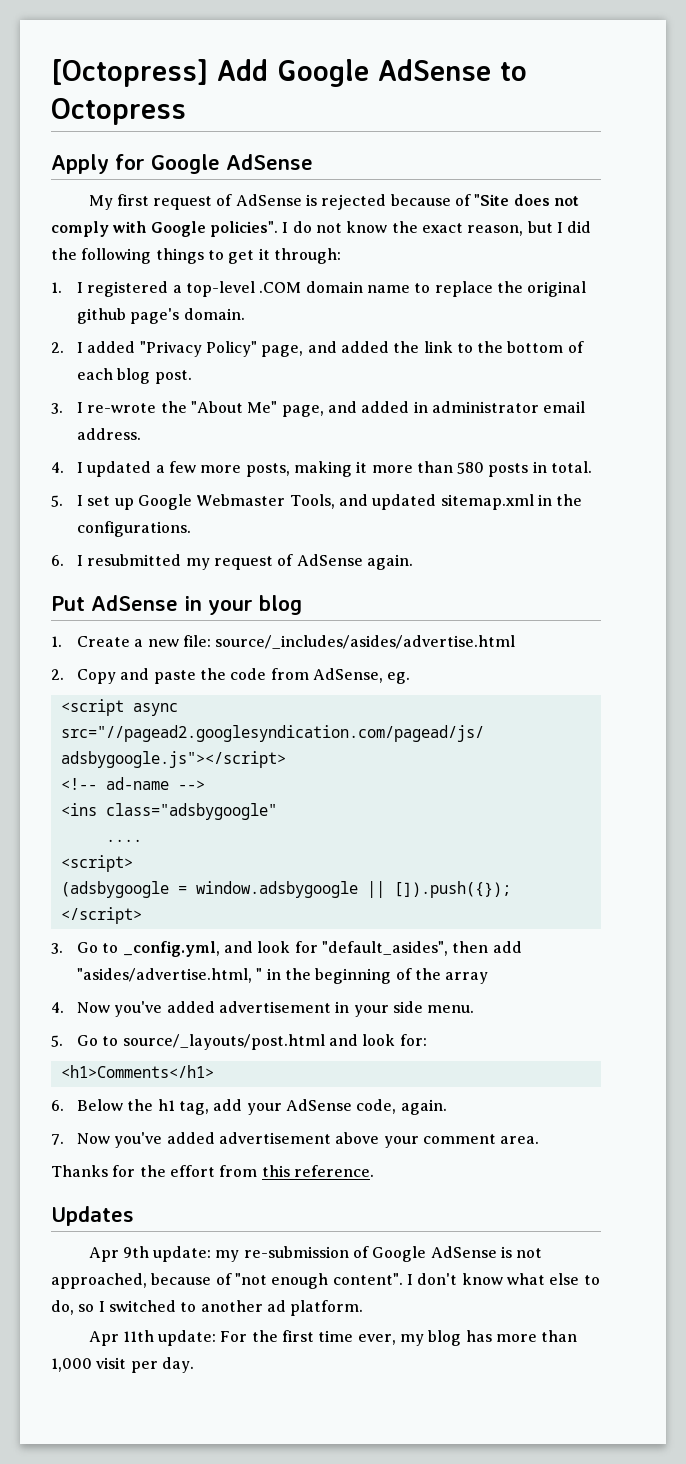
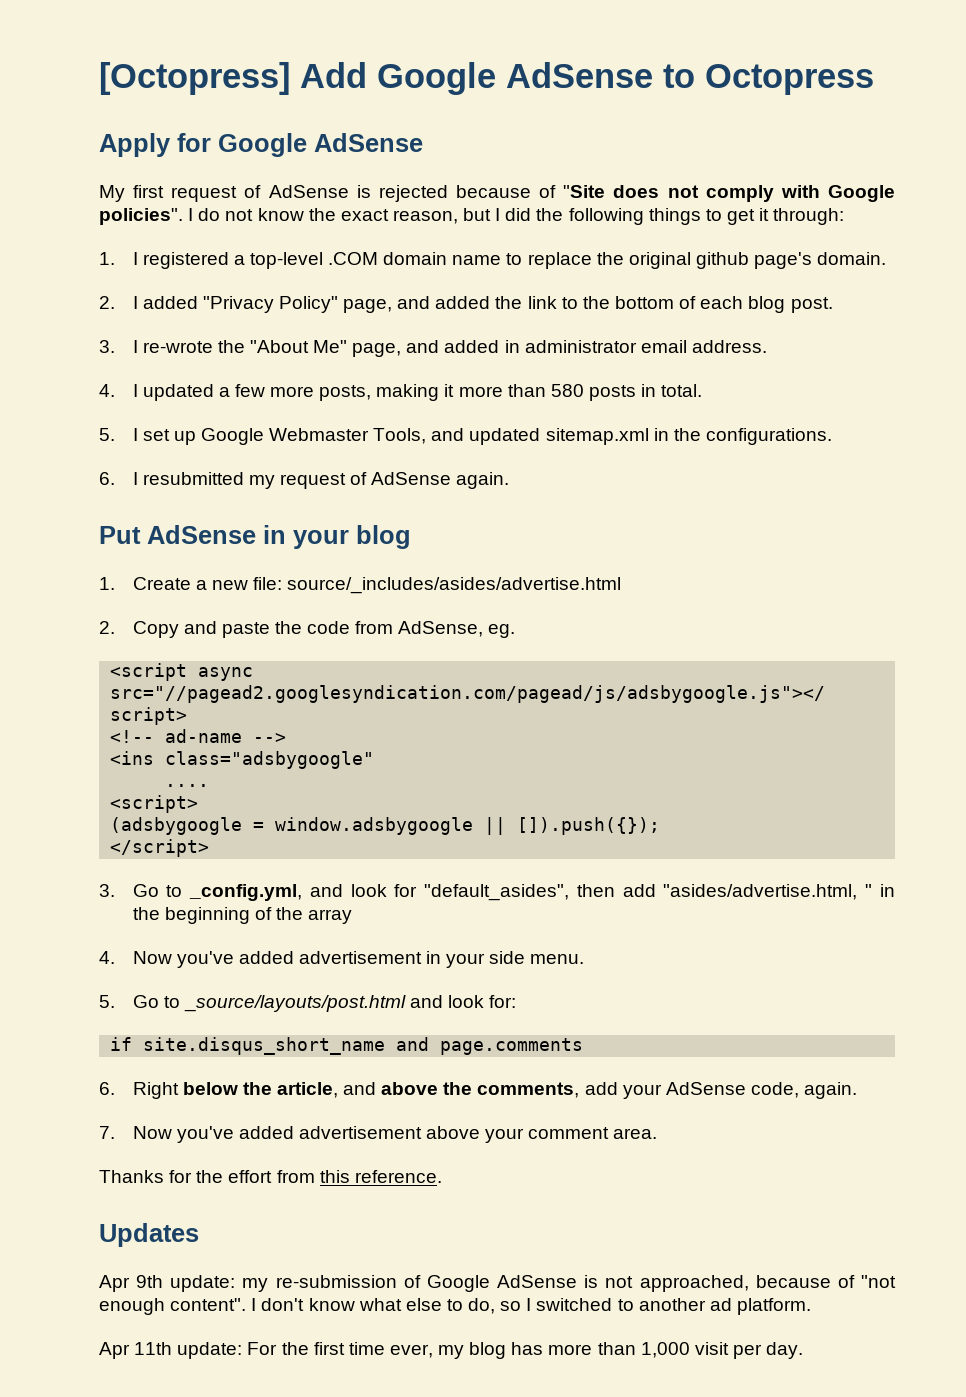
[122,1034,325,1050] source/_layouts/post.html -> [183,995,406,1012] _source/layouts/post.html
[60,1065,214,1078] [51,1099,209,1115] <h1>Comments</h1> // 6. Below the h1 tag, -> [110,1037,584,1055] [99,1082,580,1099] if site.disqus_short_name and page.comments // 6. Right below the article, and above the comments,

